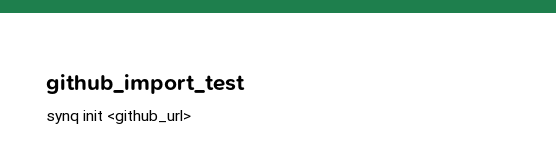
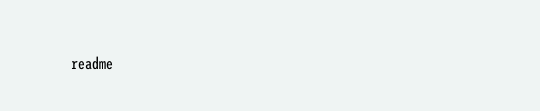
[46,74,245,94] [46,110,192,124] github_import_test // synq init <github_url> -> [71,56,113,70] readme

